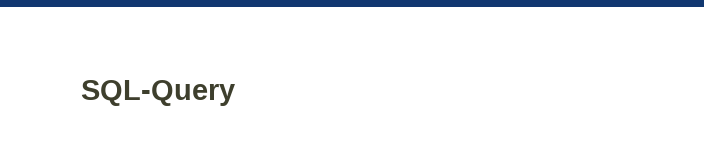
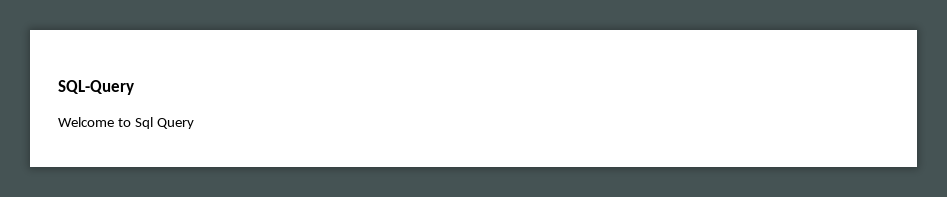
(235, 93) none -> [58,117,194,129] // Welcome to Sql Query

